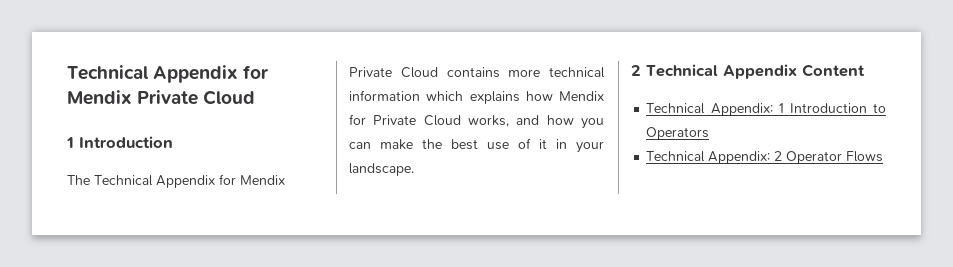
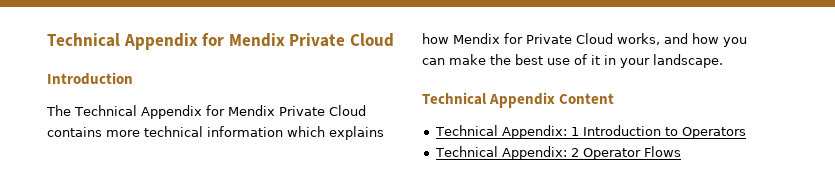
[66,137,74,148] 1 -> (394, 40) none
[631,65,641,76] 2 -> (723, 61) none

